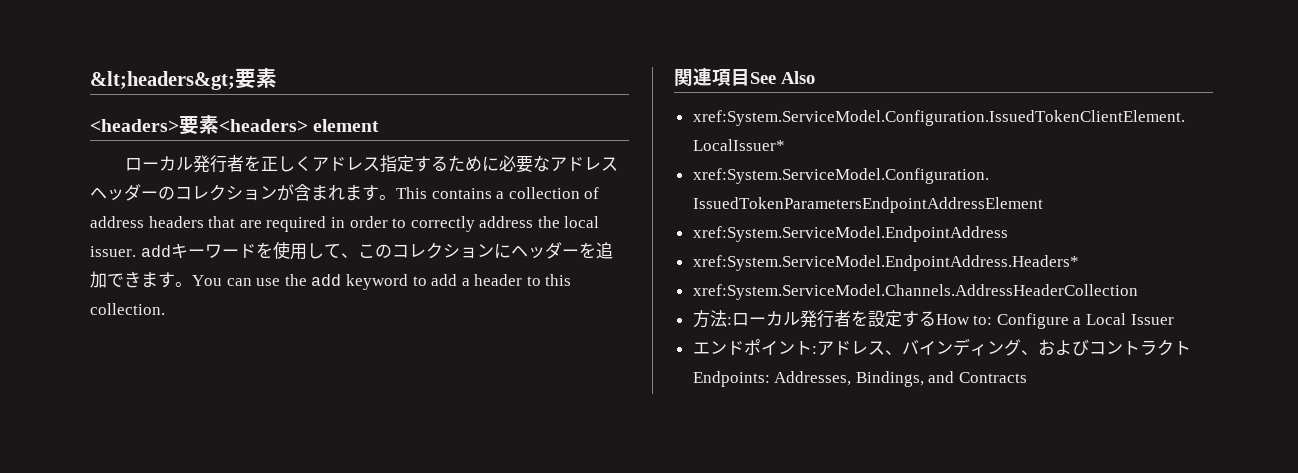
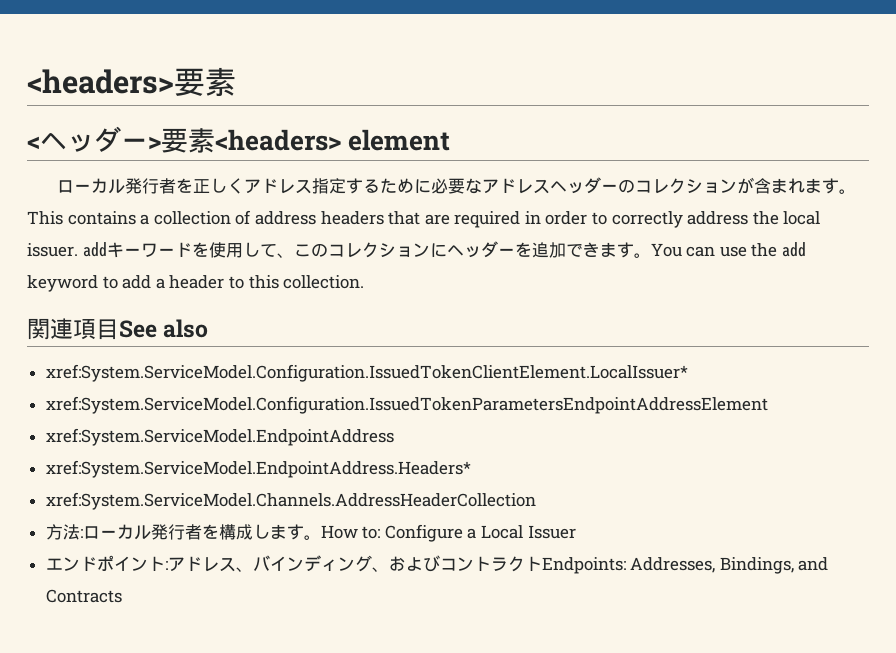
[90,71,235,90] &lt;headers&gt; -> [27,69,174,94] <headers>
[90,119,179,132] <headers> -> [27,126,161,152] <ヘッダー>
[781,71,815,84] Also -> [163,319,209,338] also
[867,310,936,327] 設定する -> [218,524,321,540] 構成します。

